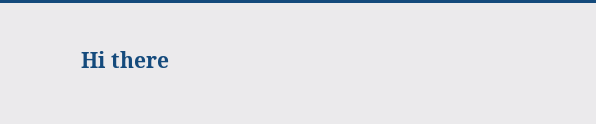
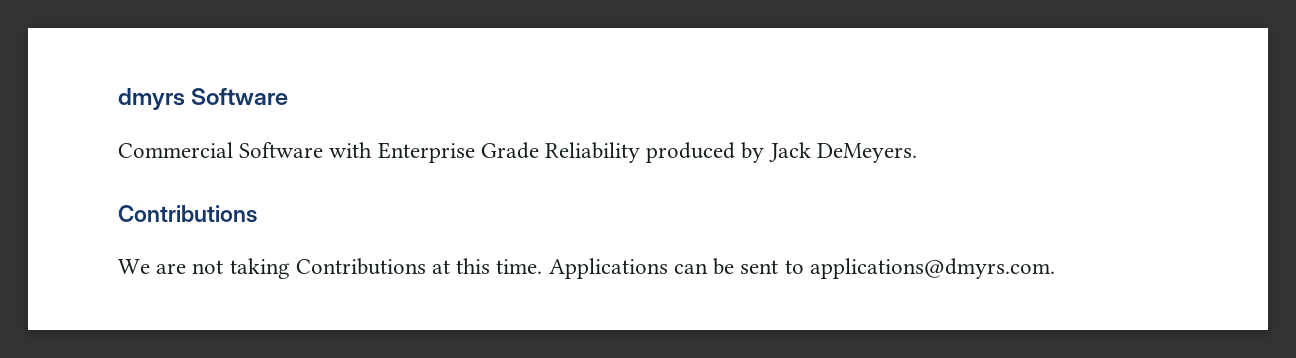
[81,51,169,68] Hi there -> [118,88,289,110] [118,142,917,163] [118,205,257,223] [118,258,1055,279] dmyrs Software // Commercial Software with Enterprise Grade Reliability produced by Jack DeMeyers. // Contributions // We are not taking Contributions at this time. Applications can be sent to applications@dmyrs.com.

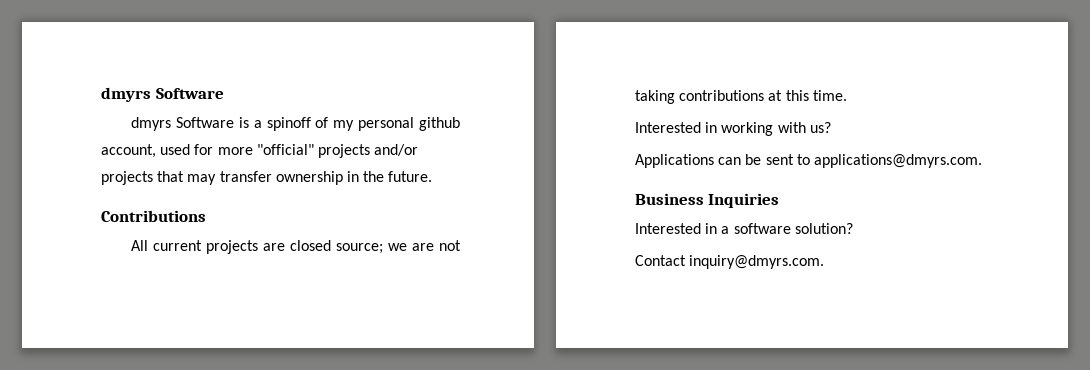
[118,142,917,163] [118,205,257,223] [118,259,150,274] Commercial Software with Enterprise Grade Reliability produced by Jack DeMeyers. // Contributions // We -> [131,117,460,131] [101,144,419,158] [101,171,433,185] [101,210,206,222] [131,240,408,254] dmyrs Software is a spinoff of my personal github account, used for more "official" projects and/or projects that may transfer ownership in the future. // Contributions // All current projects are closed source; we
[295,258,426,275] Contributions -> [679,90,765,101] contributions
(543, 266) none -> [635,122,831,136] // Interested in working with us? //
(1055, 268) none -> [635,193,780,208] [635,223,853,234] [635,255,825,269] // Business Inquiries // Interested in a software solution? // Contact inquiry@dmyrs.com.

